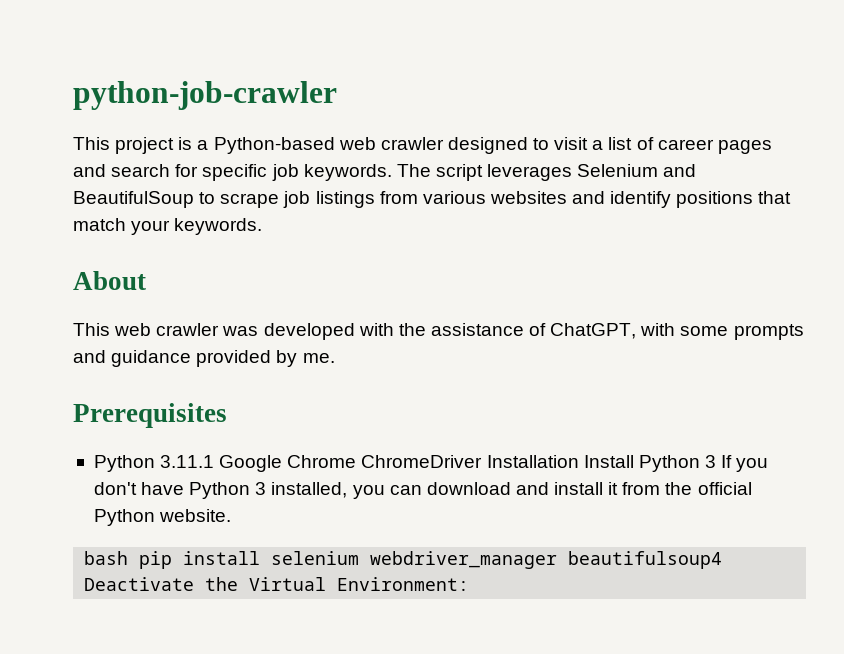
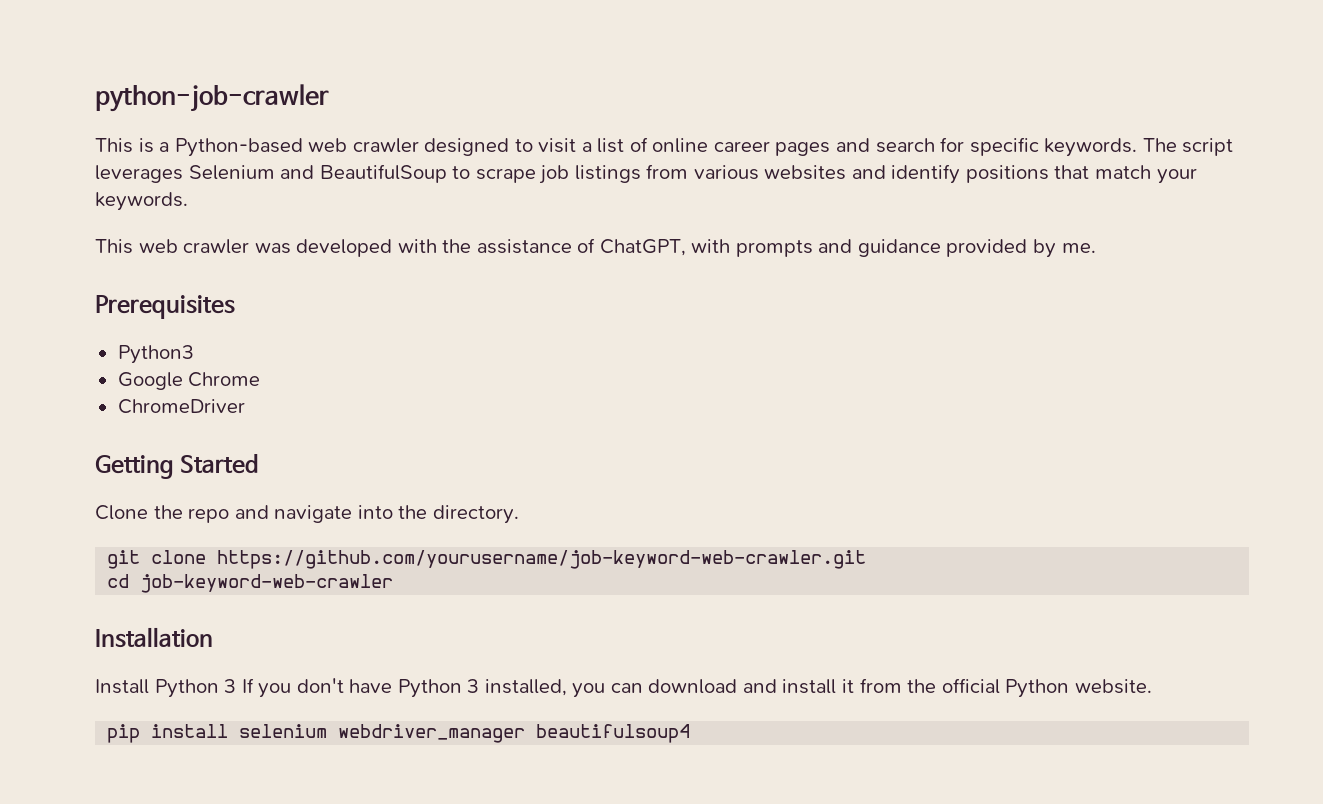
[115,137,175,154] project -> (133, 145) none
(654, 143) none -> [652,138,709,153] online
[271,164,299,181] job -> (1039, 146) none
[73,271,146,290] // About -> (188, 201) none
[680,326,729,336] some -> (731, 246) none
[93,455,215,472] Python 3.11.1 -> [117,345,194,364] Python3 //
(357, 461) none -> (261, 379) //
(483, 461) none -> [95,454,260,479] [95,505,519,524] [107,550,867,569] [107,574,394,593] // Getting Started // Clone the repo and navigate into the directory. // git clone https://github.com/yourusername/job-keyword-web-crawler.git // cd job-keyword-web-crawler //
(579, 461) none -> (213, 637) //
[84,551,129,565] bash -> (1152, 686) none
[84,577,470,591] Deactivate the Virtual Environment: -> (691, 733) none

